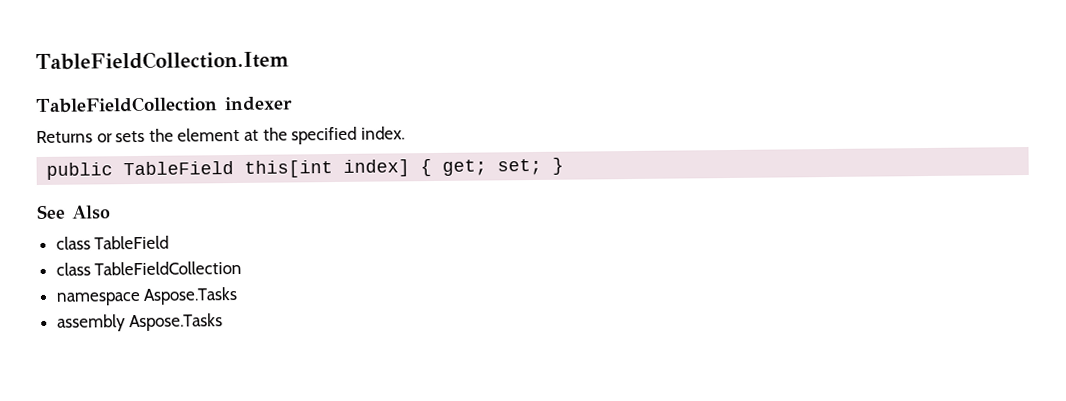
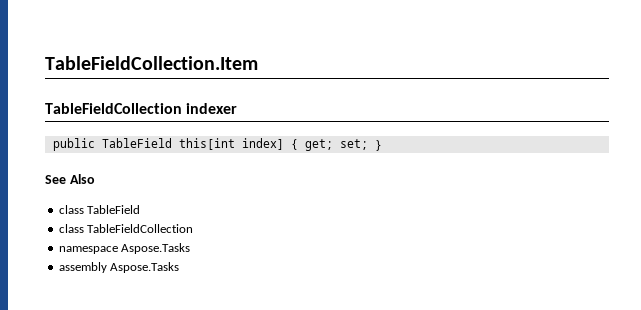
[36,126,405,145] // Returns or sets the element at the specified index. -> (238, 108) none

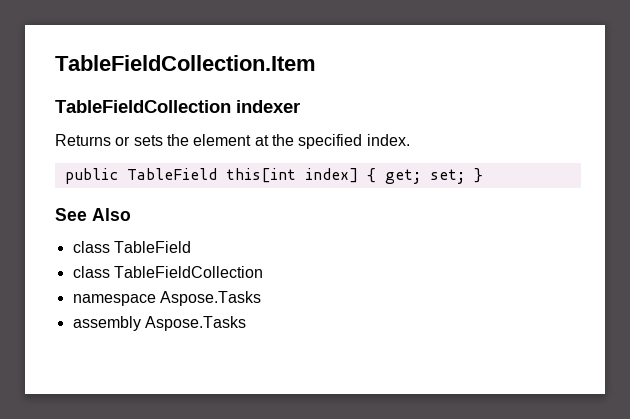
(238, 108) none -> [55,134,410,149] // Returns or sets the element at the specified index.

